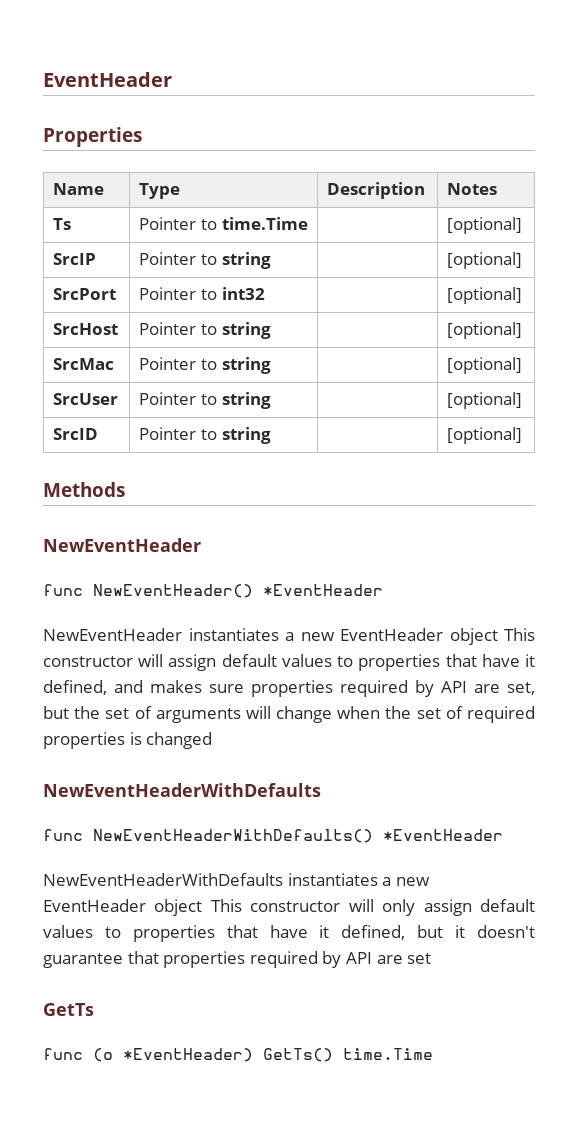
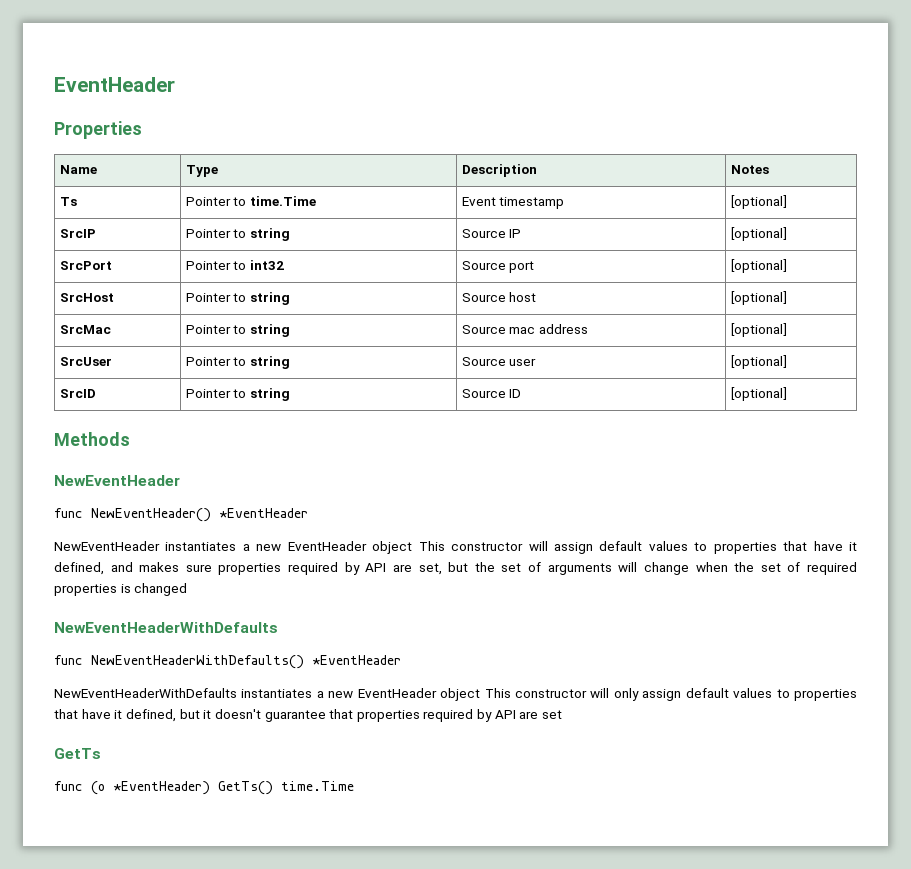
(308, 223) none -> [461,197,565,209] Event timestamp
(271, 260) none -> [461,229,522,238] Source IP
(265, 293) none -> [461,261,535,273] Source port
(271, 330) none -> [461,292,537,302] Source host
(271, 365) none -> [461,324,588,334] Source mac address
(271, 400) none -> [461,357,537,366] Source user
(271, 435) none -> [461,389,522,398] Source ID

